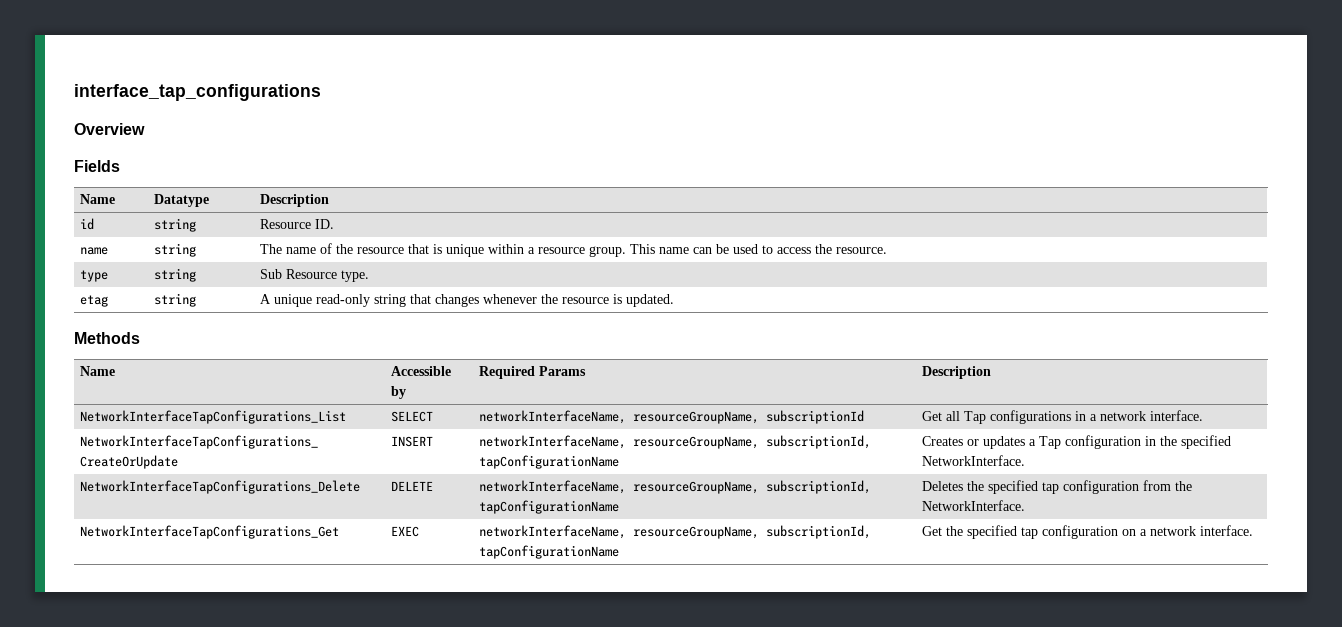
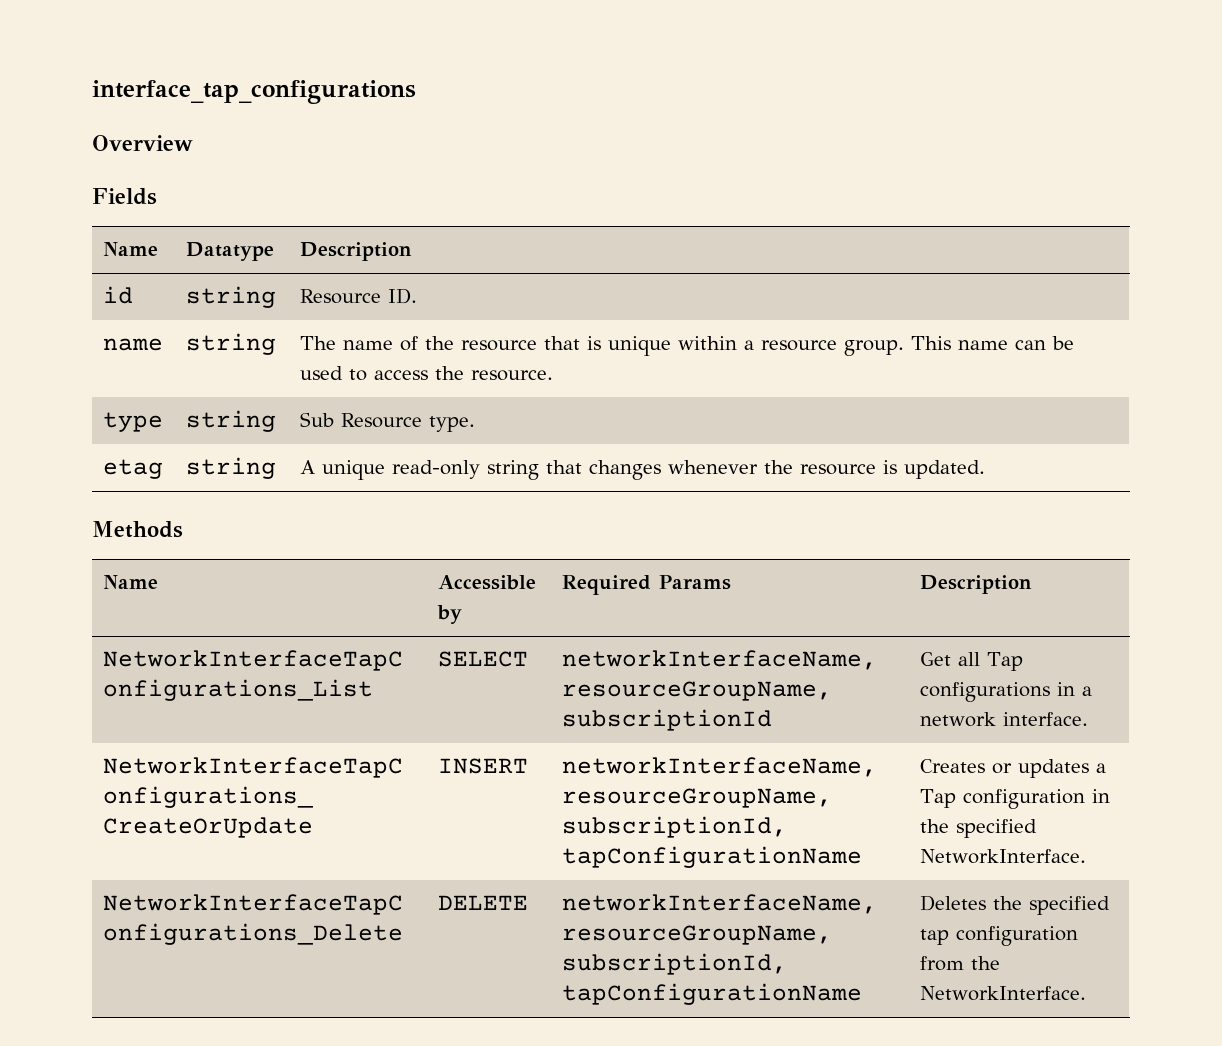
[80,525,340,539] [391,526,420,537] [479,525,872,539] [479,545,620,559] [922,525,1254,539] // NetworkInterfaceTapConfigurations_Get | EXEC | networkInterfaceName, resourceGroupName, subscriptionId, tapConfigurationName | Get the specified tap configuration on a network interface. -> (1087, 993) none

